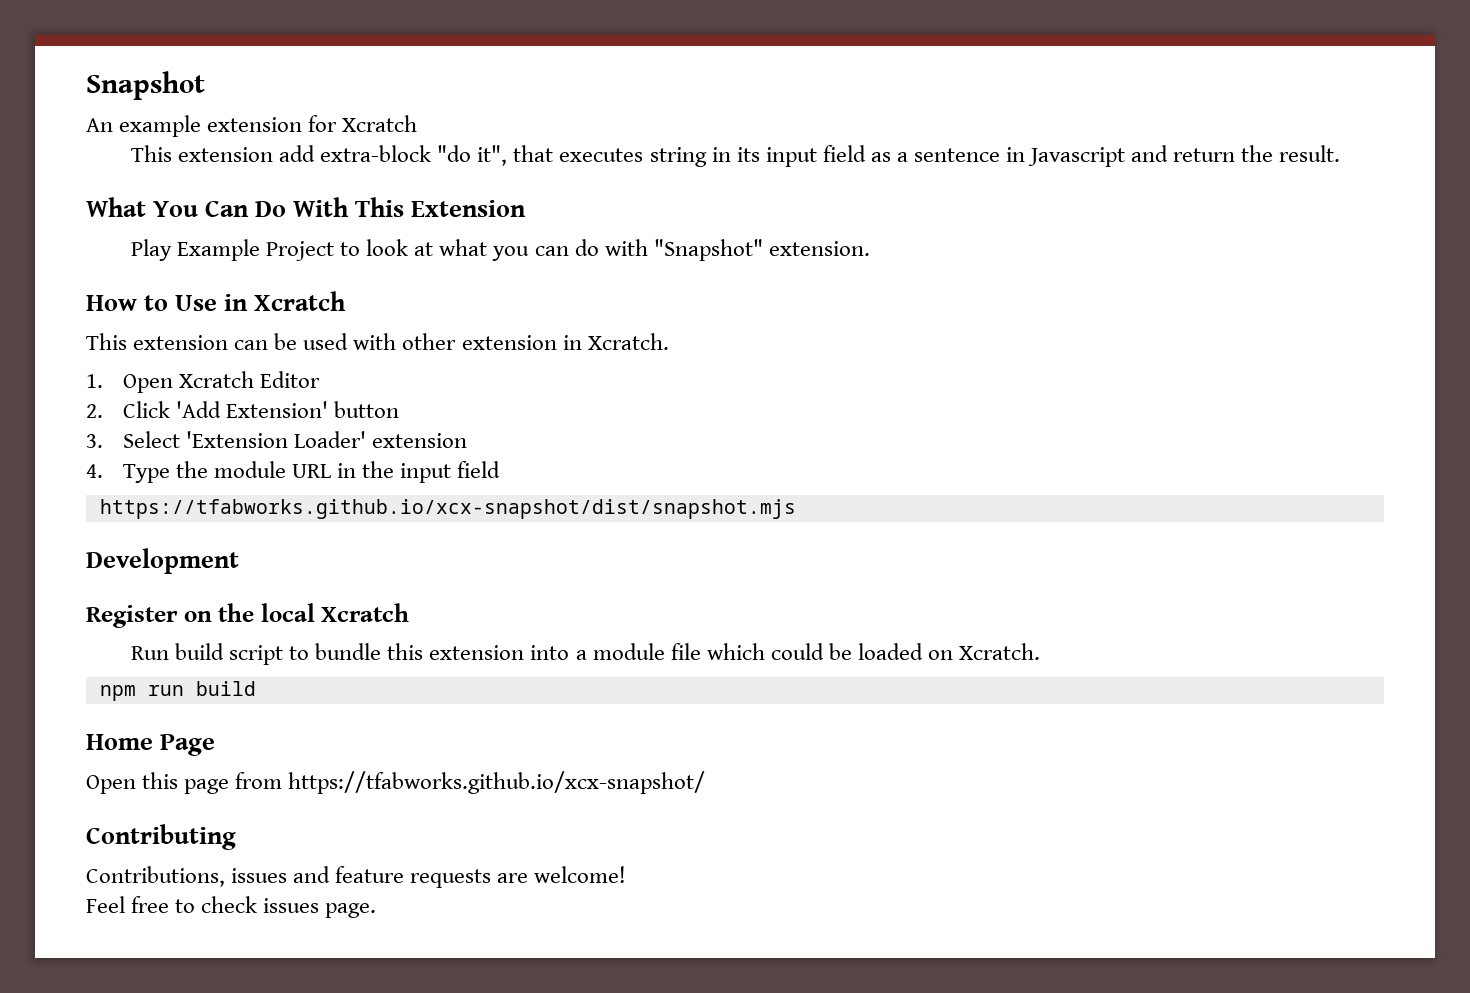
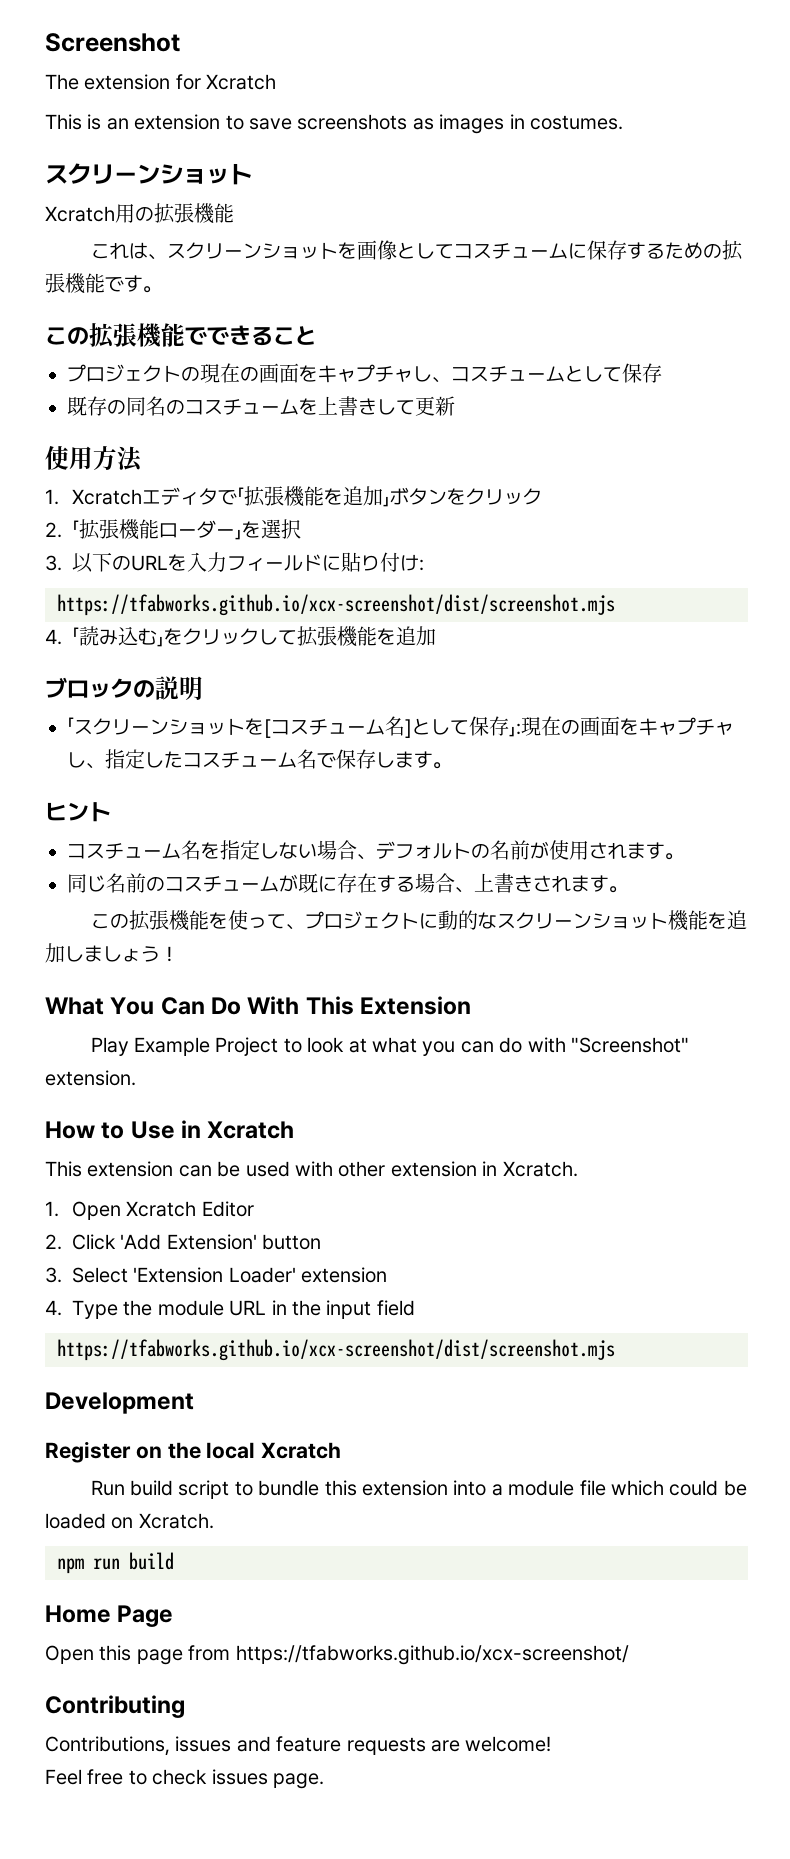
[86,71,205,100] [86,115,202,137] Snapshot // An example -> [45,33,180,52] [45,74,79,90] Screenshot // The
[177,145,1341,167] extension add extra-block "do it", that executes string in its input field as a sentence in Javascript and return the result. -> [87,114,623,134] [45,163,252,185] [45,203,234,224] [90,240,743,261] [45,273,162,294] [45,323,317,348] [67,363,662,383] [67,396,455,416] [45,446,143,472] [45,486,542,507] [45,519,301,540] [45,552,424,573] [57,594,615,616] [45,626,436,647] [45,676,203,700] [67,716,734,738] [67,749,452,769] [45,802,111,822] [67,840,684,860] [67,873,628,893] [90,910,747,931] [45,943,179,963] is an extension to save screenshots as images in costumes. // スクリーンショット // Xcratch用の拡張機能 // これは、スクリーンショットを画像としてコスチュームに保存するための拡張機能です。 // この拡張機能でできること // プロジェクトの現在の画面をキャプチャし、コスチュームとして保存 // 既存の同名のコスチュームを上書きして更新 // 使用方法 // 1. Xcratchエディタで「拡張機能を追加」ボタンをクリック // 2.「拡張機能ローダー」を選択 // 3.以下のURLを入力フィールドに貼り付け: // https://tfabworks.github.io/xcx-screenshot/dist/screenshot.mjs // 4.「読み込む」をクリックして拡張機能を追加 // ブロックの説明 // 「スクリーンショットを[コスチューム名]として保存」:現在の画面をキャプチャし、指定したコスチューム名で保存します。 // ヒント // コスチューム名を指定しない場合、デフォルトの名前が使用されます。 // 同じ名前のコスチュームが既に存在する場合、上書きされます。 // この拡張機能を使って、プロジェクトに動的なスクリーンショット機能を追加しましょう！
[653,239,763,261] "Snapshot" -> [570,1037,689,1053] "Screenshot"
[99,499,796,519] https://tfabworks.github.io/xcx-snapshot/dist/snapshot.mjs -> [57,1339,615,1361] https://tfabworks.github.io/xcx-screenshot/dist/screenshot.mjs
[288,771,706,794] https://tfabworks.github.io/xcx-snapshot/ -> [235,1645,629,1665] https://tfabworks.github.io/xcx-screenshot/

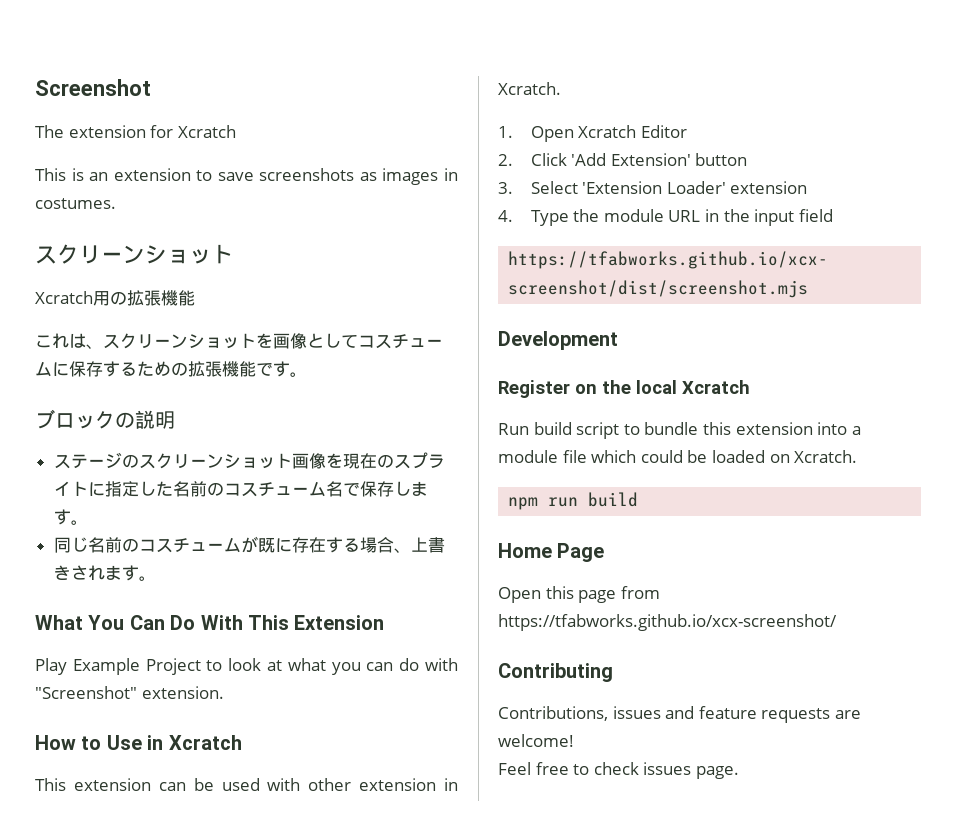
[45,323,317,348] [67,363,662,383] [67,396,455,416] [45,446,143,472] [45,486,542,507] [45,519,301,540] [45,552,424,573] [57,594,615,616] [45,626,436,647] // この拡張機能でできること // プロジェクトの現在の画面をキャプチャし、コスチュームとして保存 // 既存の同名のコスチュームを上書きして更新 // 使用方法 // 1. Xcratchエディタで「拡張機能を追加」ボタンをクリック // 2.「拡張機能ローダー」を選択 // 3.以下のURLを入力フィールドに貼り付け: // https://tfabworks.github.io/xcx-screenshot/dist/screenshot.mjs // 4.「読み込む」をクリックして拡張機能を追加 -> (307, 374) none
[67,716,734,738] [67,752,105,769] 「スクリーンショットを[コスチューム名]として保存」:現在の画面をキャプチャし、 -> [53,452,445,469] [53,481,105,497] ステージのスクリーンショット画像を現在のスプライトに
(183, 759) none -> [172,481,224,497] 名前の
[45,802,111,822] [67,840,684,860] // ヒント // コスチューム名を指定しない場合、デフォルトの名前が使用されます。 -> (88, 522) none
[90,910,747,931] [45,943,179,963] // この拡張機能を使って、プロジェクトに動的なスクリーンショット機能を追加しましょう！ -> (156, 578) none

